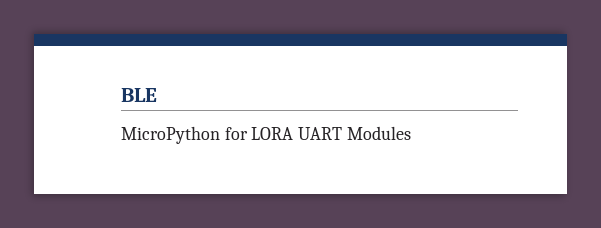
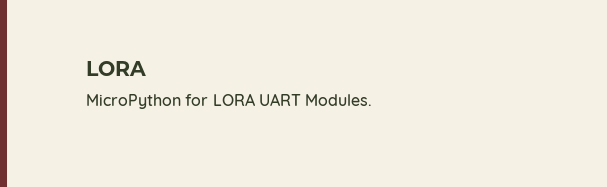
[121,88,157,102] BLE -> [86,61,146,76] LORA
[346,126,411,140] Modules -> [305,94,373,106] Modules.

